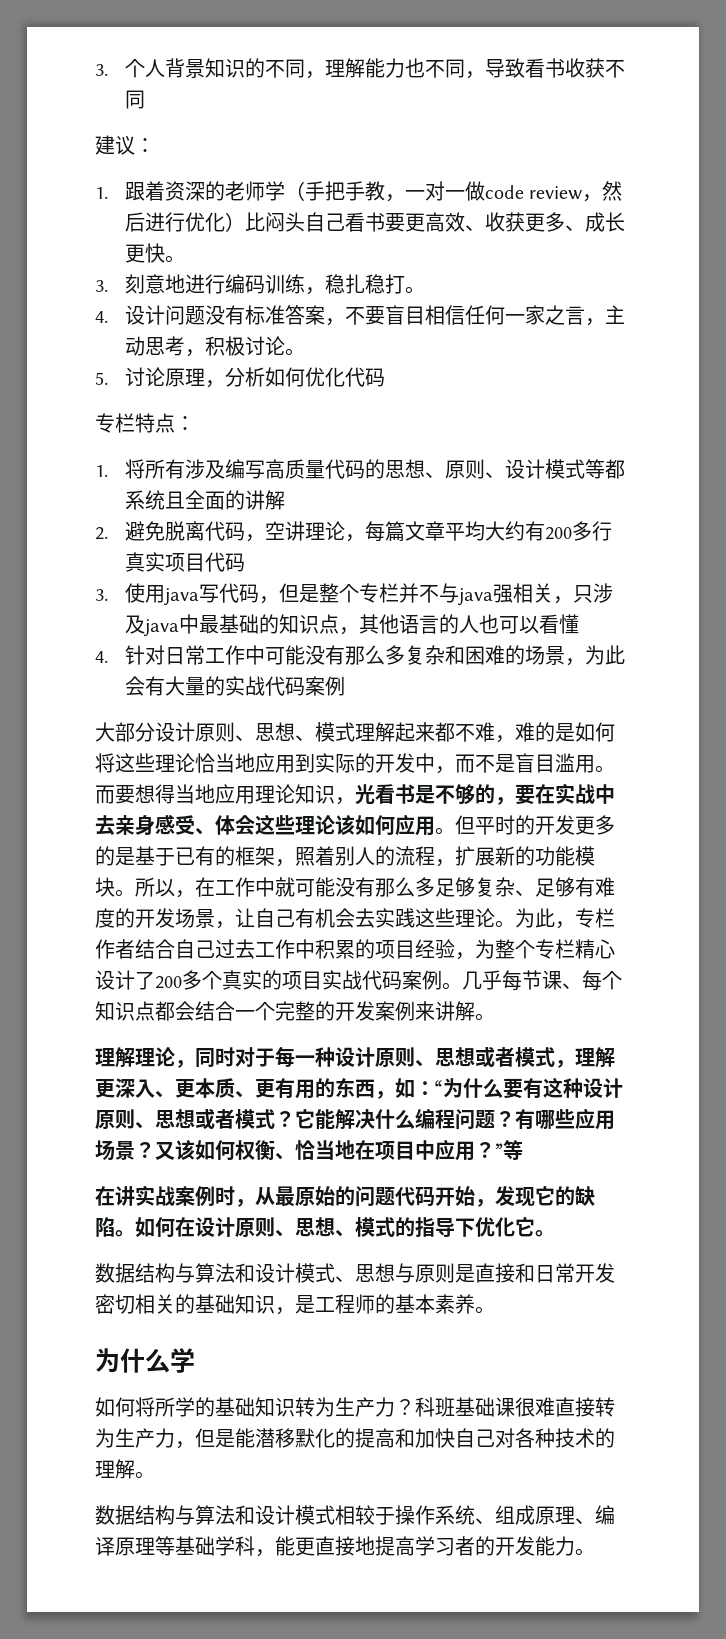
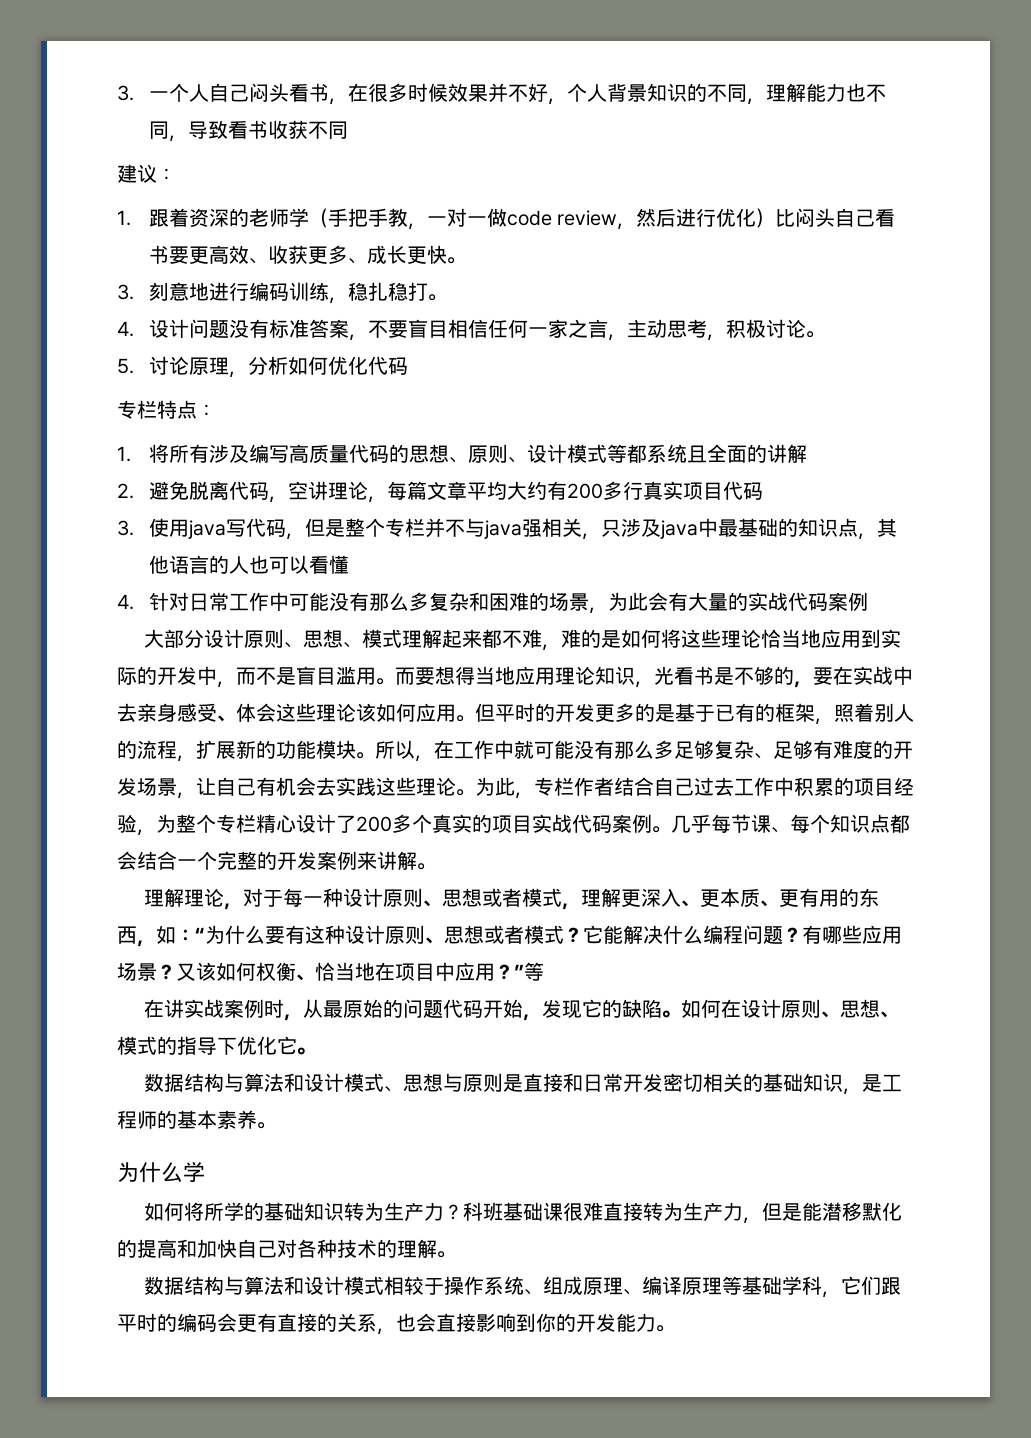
[95,64,108,76] 3. -> [117,83,567,105] 3.一个人自己闷头看书，在很多时候效果并不好，
[195,1047,235,1068] 同时 -> (244, 906) none
[275,1536,475,1556] 能更直接地提高学习者 -> [841,1276,902,1295] [117,1313,556,1335] 它们跟平时的编码会更有直接的关系，也会直接影响到你

